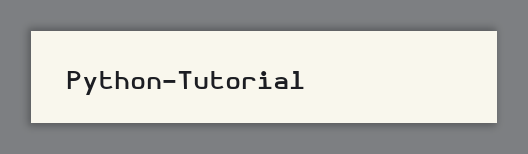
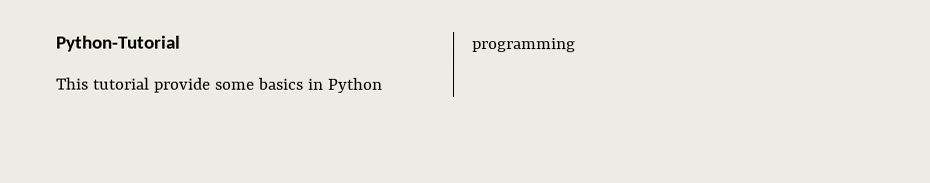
(305, 83) none -> [56,77,383,93] [472,38,576,53] // This tutorial provide some basics in Python programming

